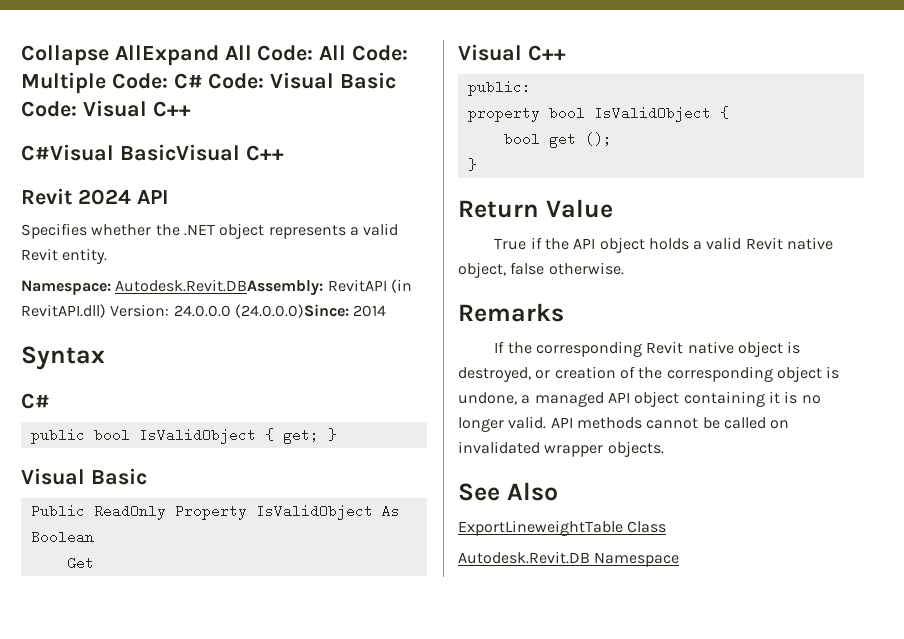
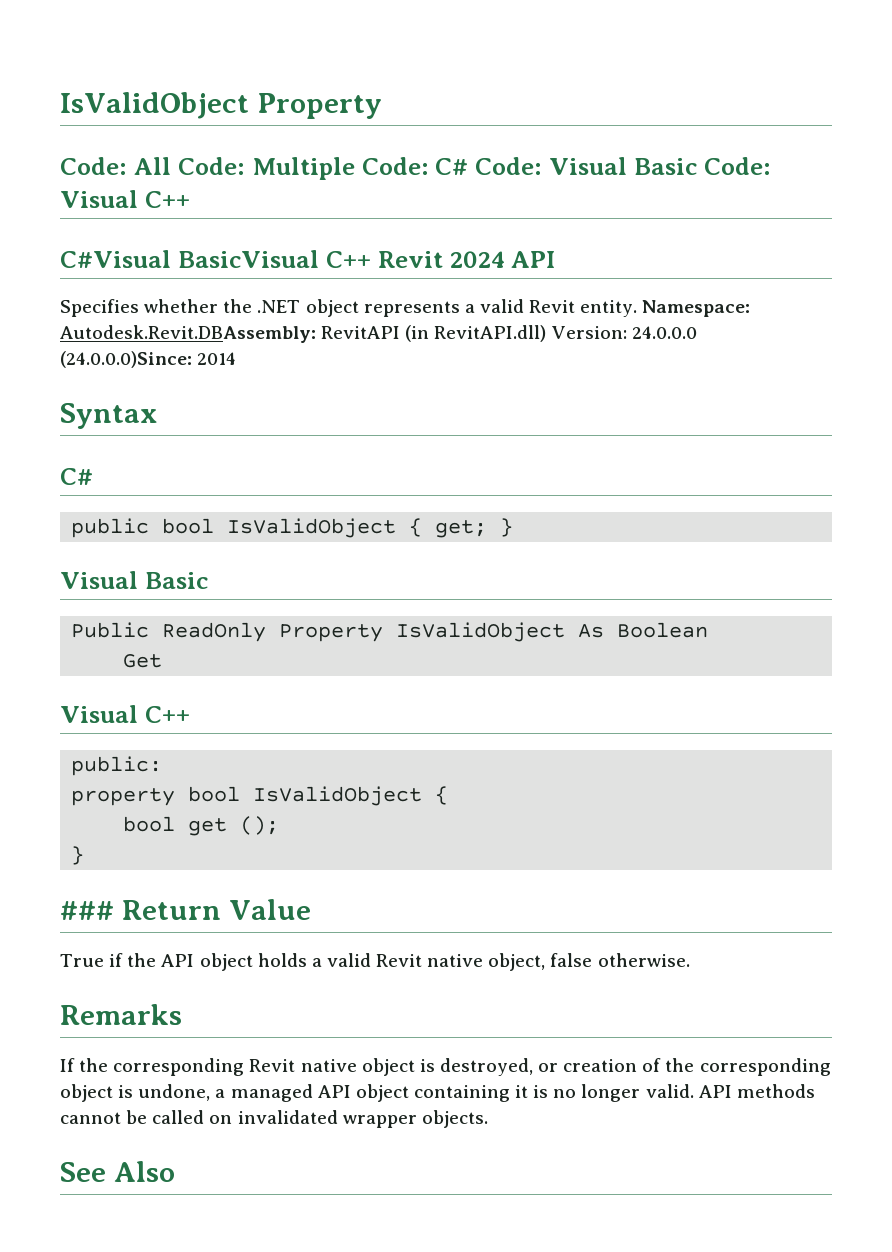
[21,45,252,66] Collapse AllExpand All -> [60,92,382,119] IsValidObject Property //
(284, 153) // -> (371, 259) none
(108, 256) // -> (638, 308) none
(477, 164) none -> [60,901,114,920] ###
[458,520,667,536] [458,551,680,567] // ExportLineweightTable Class // Autodesk.Revit.DB Namespace -> (175, 1171) none

